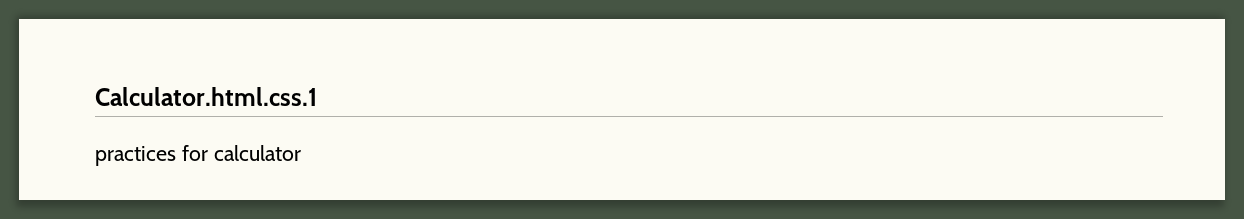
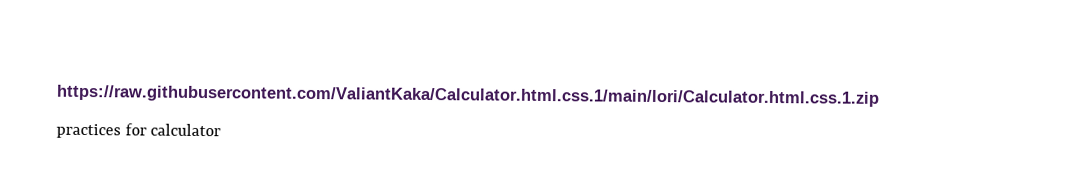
[95,87,317,106] Calculator.html.css.1 -> [56,84,880,107] https://raw.githubusercontent.com/ValiantKaka/Calculator.html.css.1/main/lori/Calculator.html.css.1.zip

